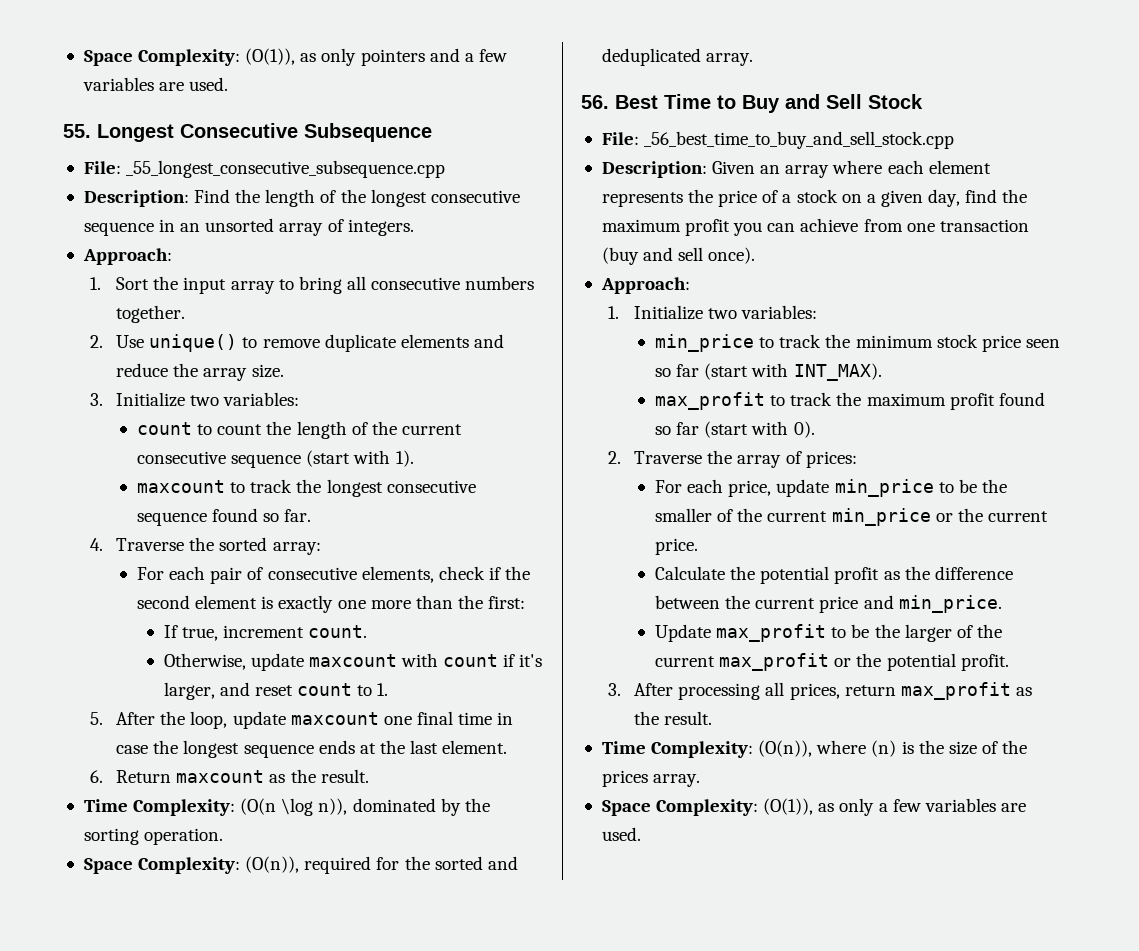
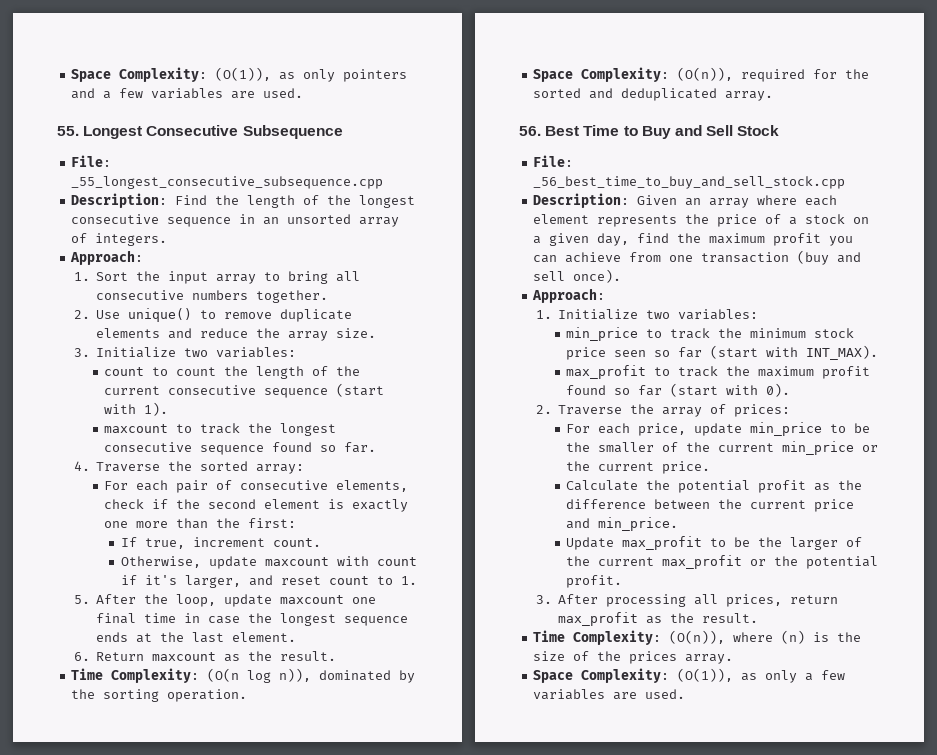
[281,798,314,816] \log -> [247,670,272,683] log

